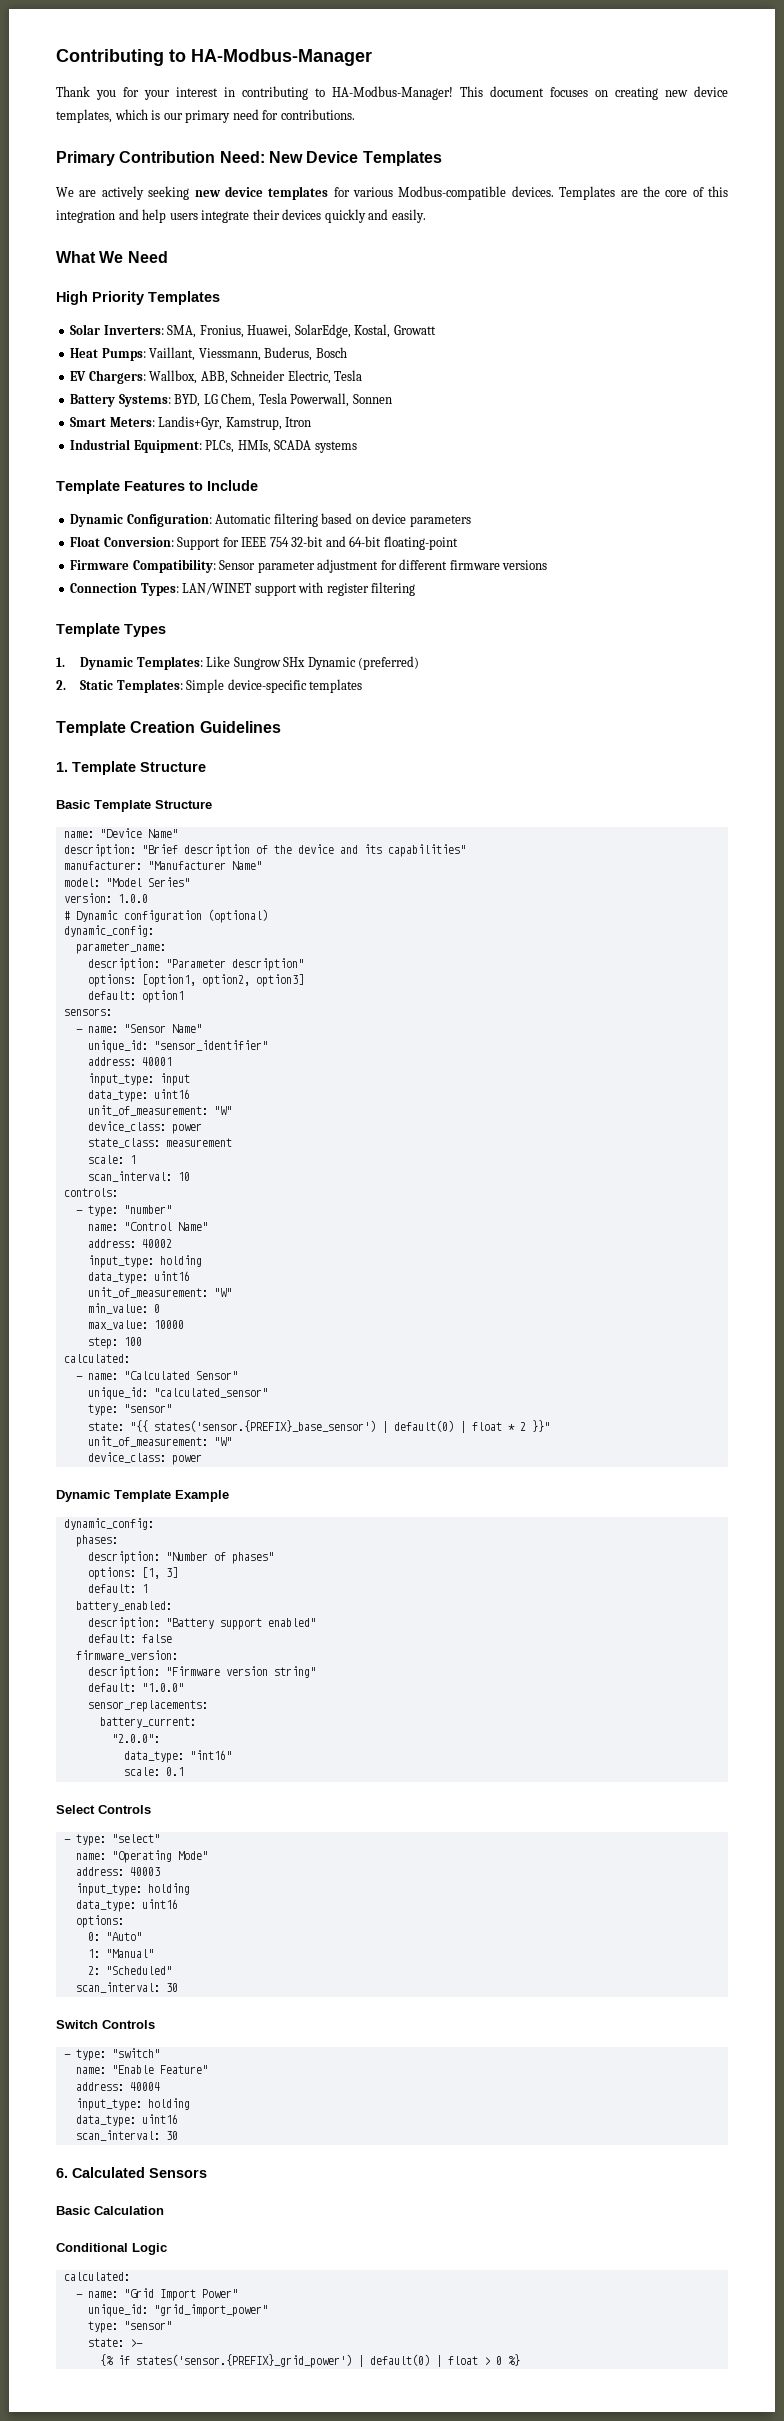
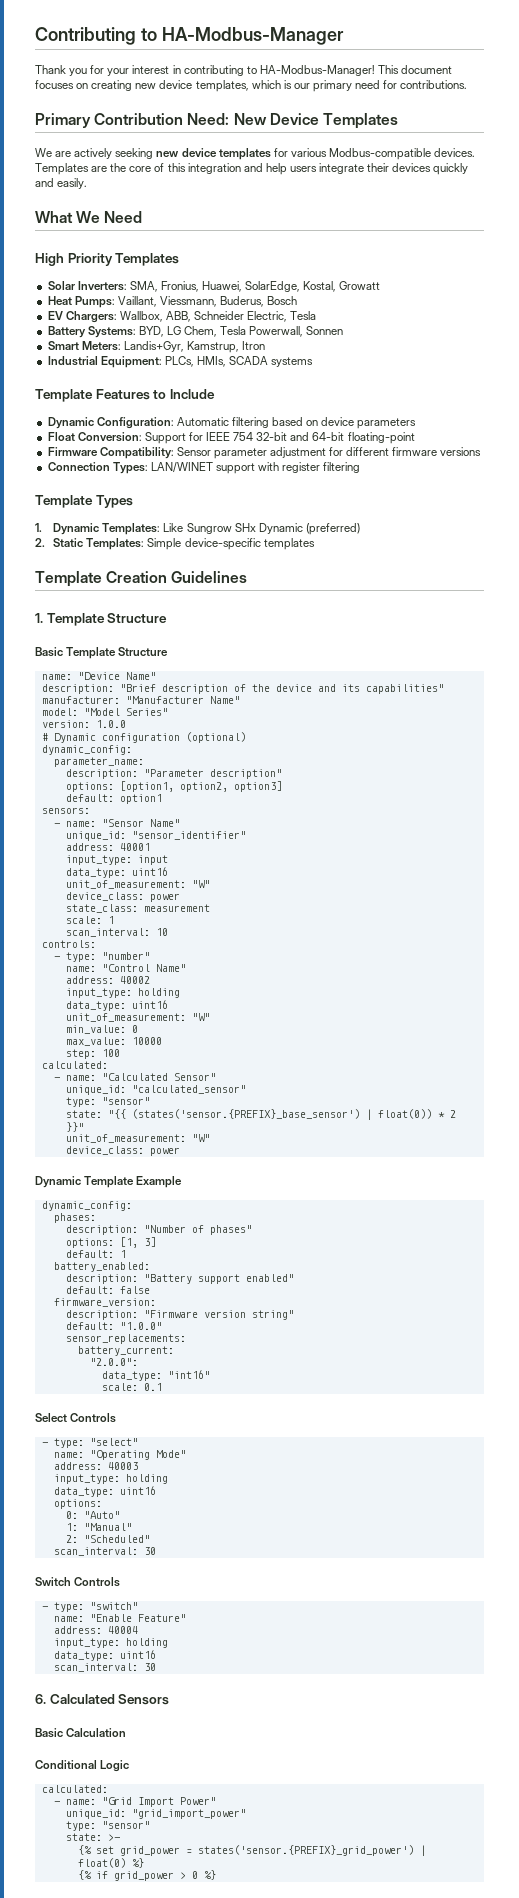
[153,1420,502,1433] states('sensor.{PREFIX}_base_sensor') | default(0) | float -> [131,1109,432,1120] (states('sensor.{PREFIX}_base_sensor') | float(0))
[117,2354,478,2368] if states('sensor.{PREFIX}_grid_power') | default(0) | float -> [95,1845,426,1856] [77,1858,144,1868] [77,1870,174,1881] set grid_power = states('sensor.{PREFIX}_grid_power') | float(0) %} // {% if grid_power

